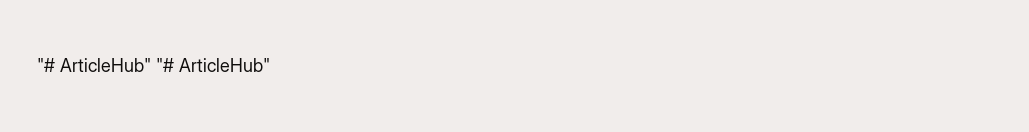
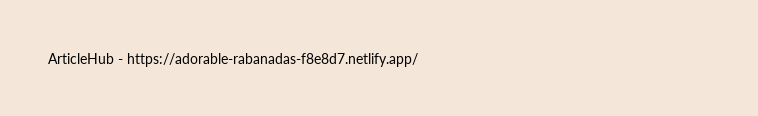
[37,58,270,72] "# ArticleHub" "# ArticleHub" -> [48,53,418,67] ArticleHub - https://adorable-rabanadas-f8e8d7.netlify.app/

